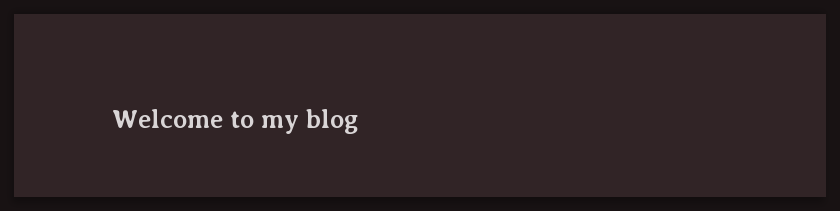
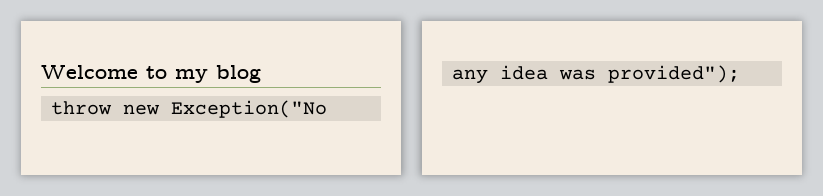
(359, 121) none -> [50,100,327,118] [451,65,740,84] // throw new Exception("No any idea was provided");

